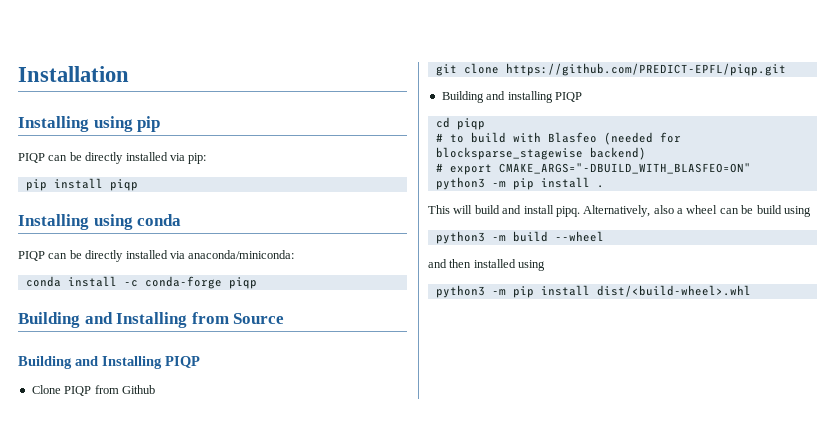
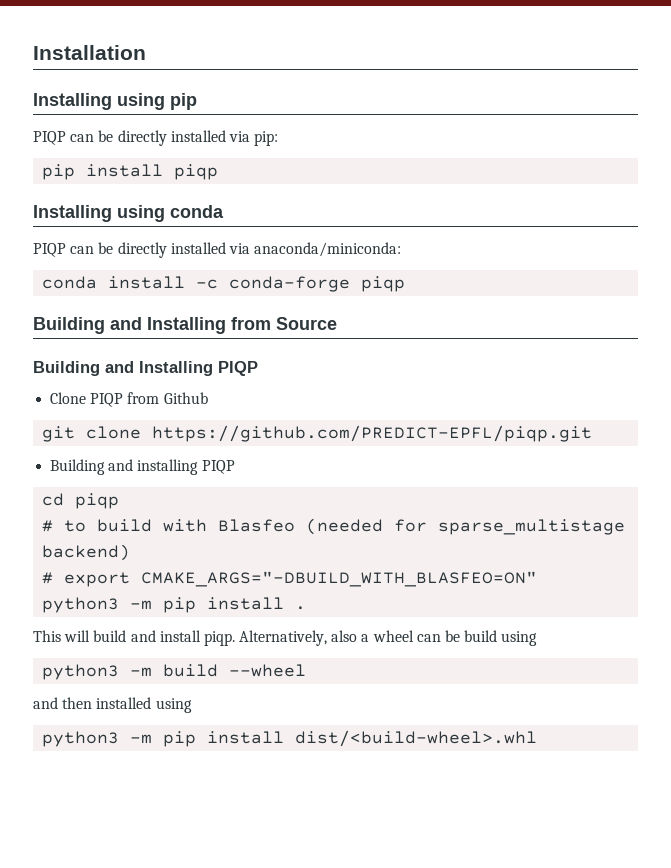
[435,147,583,160] blocksparse_stagewise -> [438,519,626,535] sparse_multistage
[555,206,580,217] pipq. -> [203,631,235,646] piqp.

